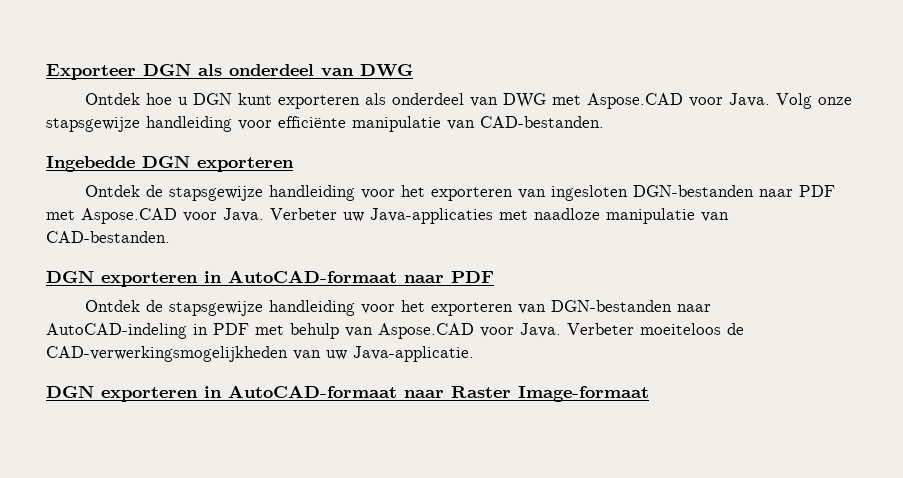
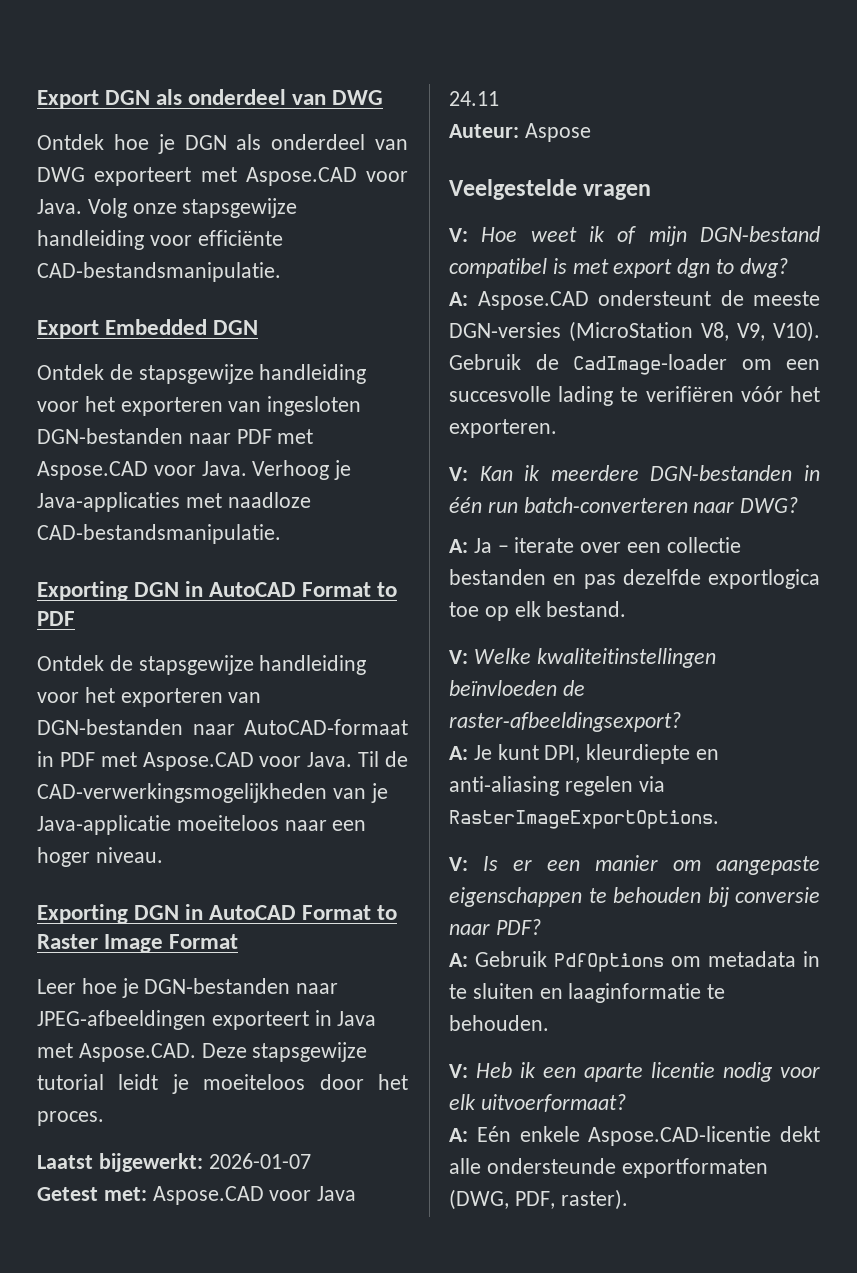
[46,64,136,80] Exporteer -> [37,90,99,109] Export
[178,93,547,109] u DGN kunt exporteren als onderdeel van DWG -> [157,134,409,154] [37,167,192,186] je DGN als onderdeel van DWG exporteert
[352,116,604,132] [46,155,294,172] manipulatie van CAD-bestanden. // Ingebedde DGN exporteren -> [37,262,281,282] [37,319,259,339] CAD‑bestandsmanipulatie. // Export Embedded DGN
[270,208,364,222] Verbeter uw -> [252,460,352,480] Verhoog je
[606,208,729,224] [46,231,170,243] [46,270,444,287] manipulatie van CAD-bestanden. // DGN exporteren in AutoCAD-formaat naar -> [37,524,281,544] [37,581,398,601] CAD‑bestandsmanipulatie. // Exporting DGN in AutoCAD Format to
[46,323,187,339] AutoCAD-indeling -> [244,719,408,735] AutoCAD‑formaat
[290,323,721,339] behulp van Aspose.CAD voor Java. Verbeter moeiteloos -> [142,751,380,771] Aspose.CAD voor Java. Til
[326,346,474,362] [46,385,649,402] uw Java-applicatie. // DGN exporteren in AutoCAD-formaat naar Raster Image-formaat -> [370,783,388,803] [37,815,367,835] [37,847,163,867] [37,904,398,924] [37,934,239,953] [37,978,339,998] [37,1010,377,1030] [37,1042,368,1062] [37,1074,408,1094] [37,1111,104,1126] [37,1153,311,1172] [37,1186,357,1205] [449,91,499,106] [449,123,591,142] [449,179,652,200] [449,226,820,246] [449,258,788,278] [449,290,820,310] [449,321,820,342] [449,354,820,375] [449,386,820,406] [449,419,557,438] [449,465,820,481] [449,497,799,513] [449,537,741,553] [449,569,820,589] [449,601,627,621] [449,648,716,668] [449,680,585,696] [449,712,681,732] [449,744,720,764] [449,776,665,796] [449,810,719,829] [449,855,820,875] [449,887,820,907] [449,919,541,935] [449,951,820,972] [449,983,726,1003] [449,1015,549,1031] [449,1062,820,1082] [449,1094,626,1112] [449,1126,820,1146] [449,1158,768,1178] [449,1189,628,1210] je Java‑applicatie moeiteloos naar een hoger niveau. // Exporting DGN in AutoCAD Format to Raster Image Format // Leer hoe je DGN‑bestanden naar JPEG‑afbeeldingen exporteert in Java met Aspose.CAD. Deze stapsgewijze tutorial leidt je moeiteloos door het proces. // Laatst bijgewerkt: 2026-01-07 // Getest met: Aspose.CAD voor Java 24.11 // Auteur: Aspose // Veelgestelde vragen // V: Hoe weet ik of mijn DGN‑bestand compatibel is met export dgn to dwg? // A: Aspose.CAD ondersteunt de meeste DGN‑versies (MicroStation V8, V9, V10). Gebruik de CadImage‑loader om een succesvolle lading te verifiëren vóór het exporteren. // V: Kan ik meerdere DGN‑bestanden in één run batch‑converteren naar DWG? // A: Ja – iterate over een collectie bestanden en pas dezelfde exportlogica toe op elk bestand. // V: Welke kwaliteitinstellingen beïnvloeden de raster‑afbeeldingsexport? // A: Je kunt DPI, kleurdiepte en anti‑aliasing regelen via RasterImageExportOptions. // V: Is er een manier om aangepaste eigenschappen te behouden bij conversie naar PDF? // A: Gebruik PdfOptions om metadata in te sluiten en laaginformatie te behouden. // V: Heb ik een aparte licentie nodig voor elk uitvoerformaat? // A: Eén enkele Aspose.CAD‑licentie dekt alle ondersteunde exportformaten (DWG, PDF, raster).

